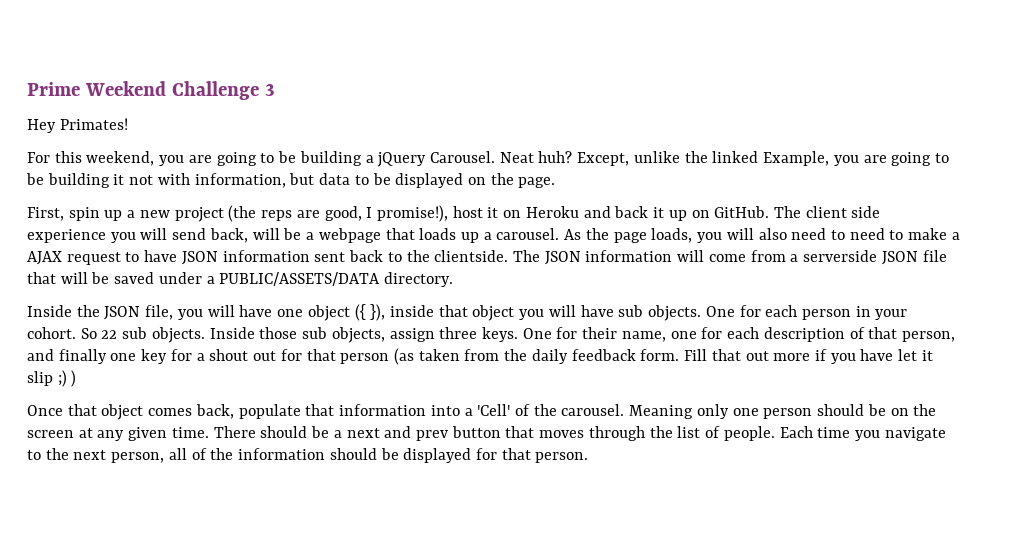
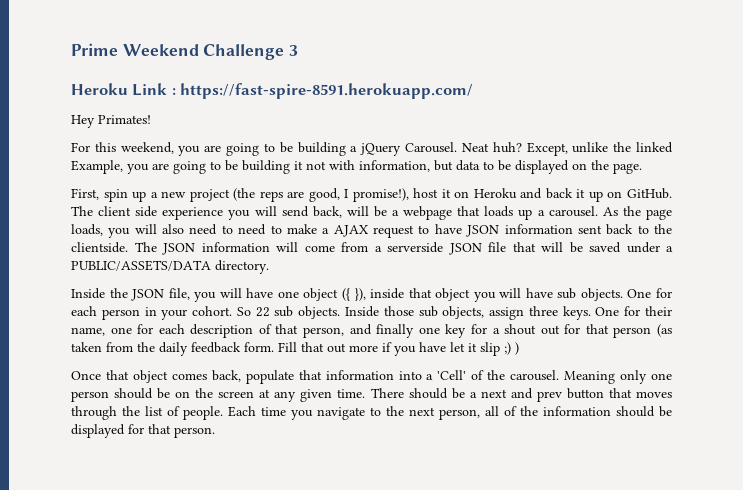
(275, 90) none -> [71,83,474,99] // Heroku Link : https://fast-spire-8591.herokuapp.com/

